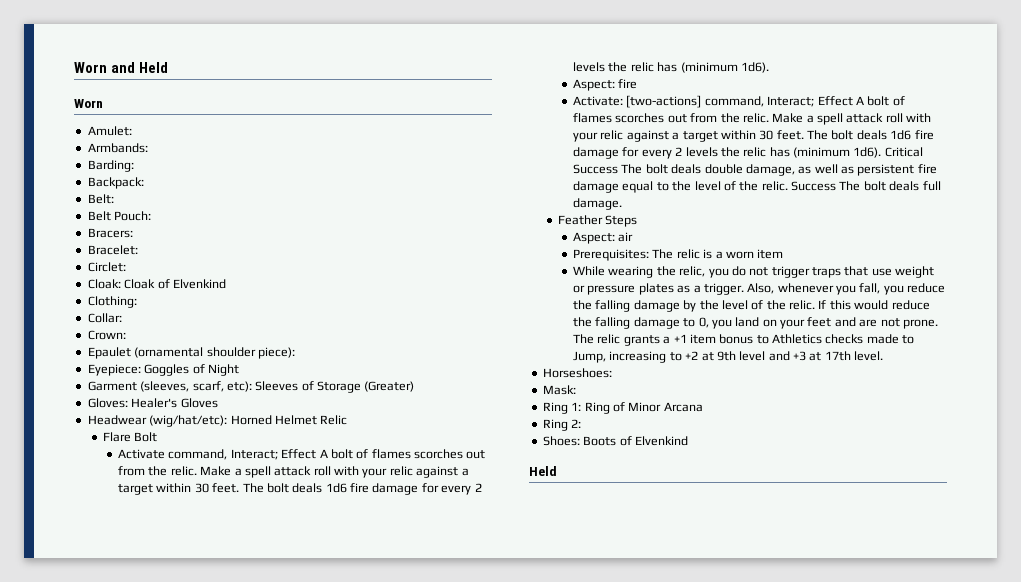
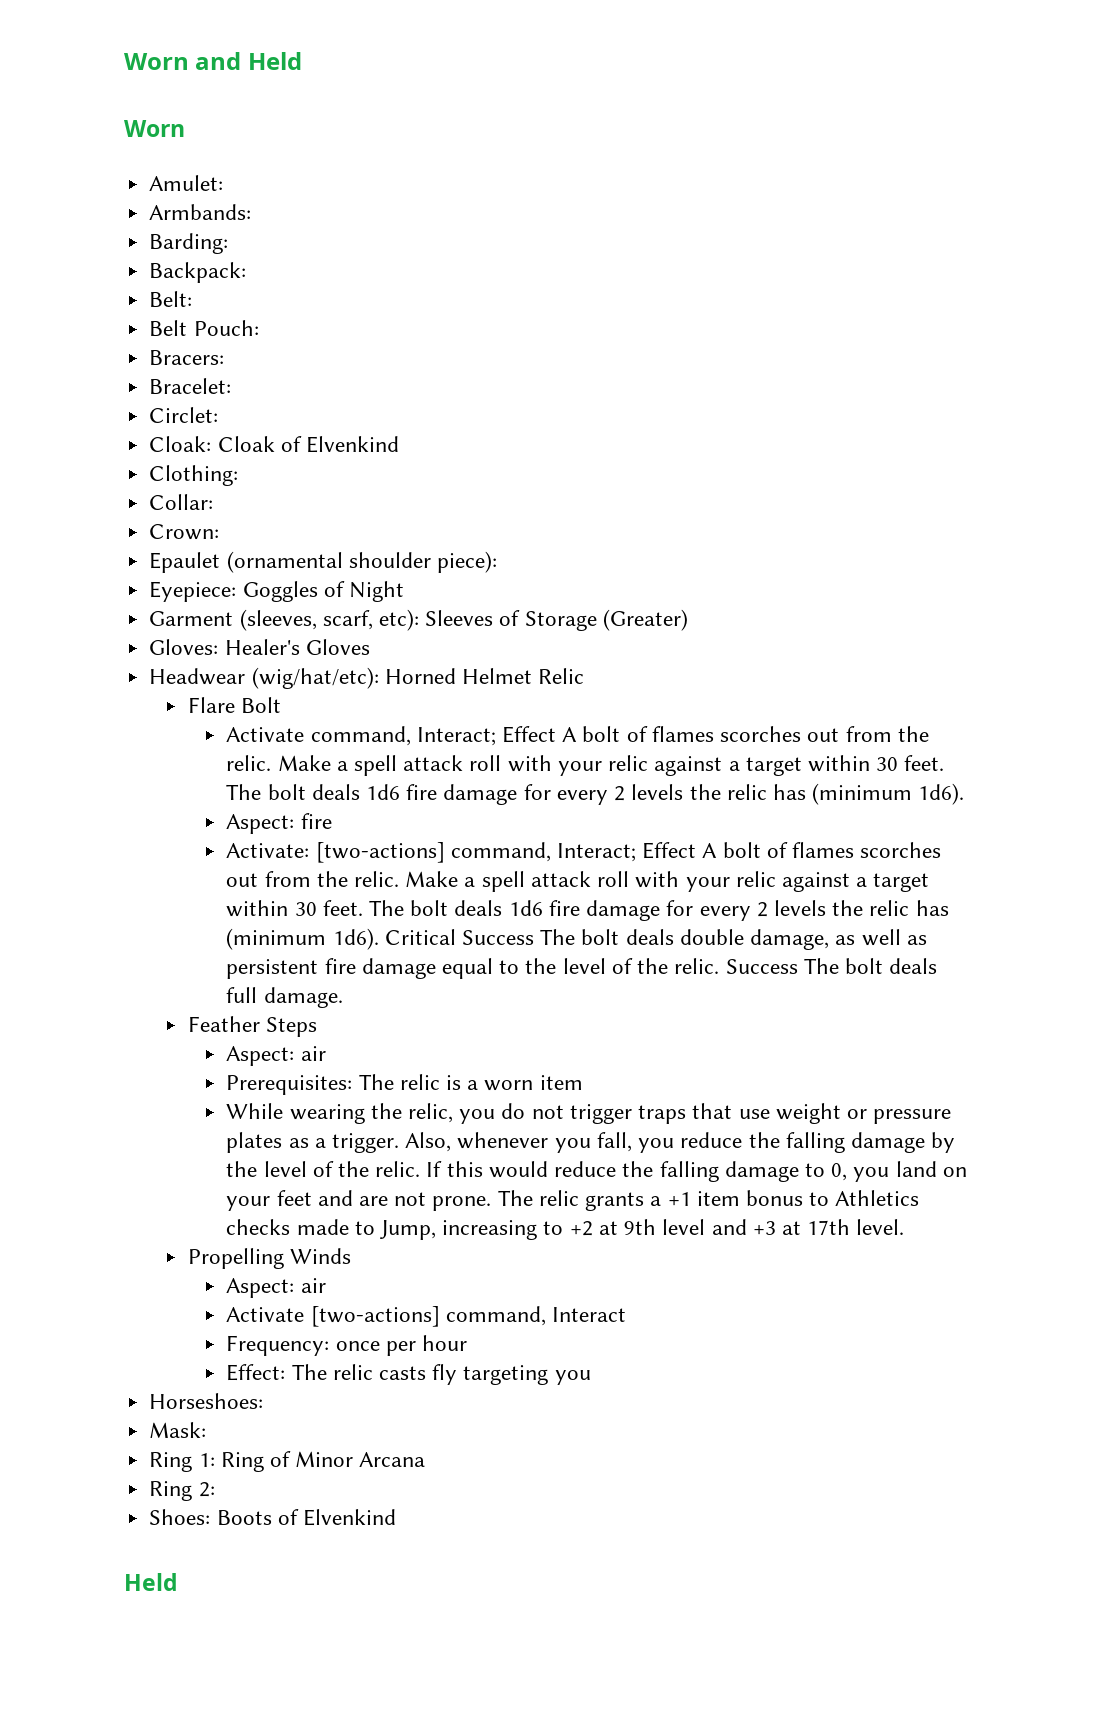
(884, 356) none -> [187,1248,352,1269] [226,1278,326,1298] [226,1306,627,1327] [226,1335,468,1356] [226,1364,591,1385] // Propelling Winds // Aspect: air // Activate [two-actions] command, Interact // Frequency: once per hour // Effect: The relic casts fly targeting you

